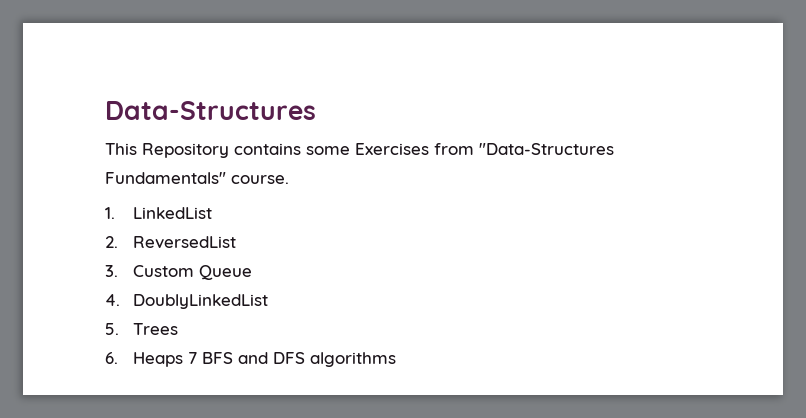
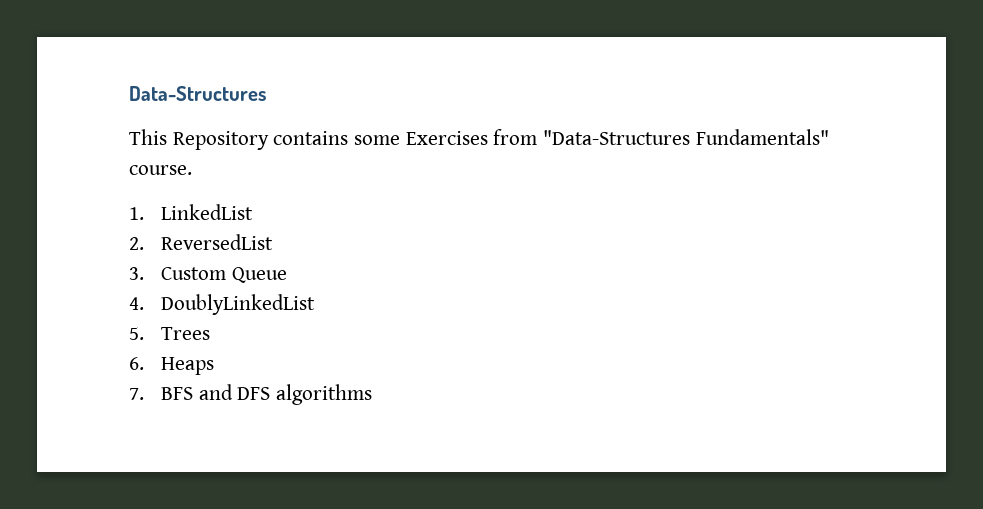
[187,352,197,364] 7 -> [129,388,144,400] // 7.

